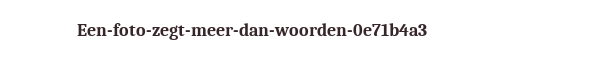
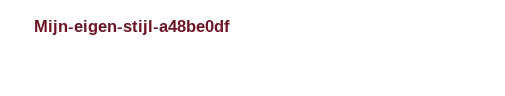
[77,23,427,40] Een-foto-zegt-meer-dan-woorden-0e71b4a3 -> [34,20,230,35] Mijn-eigen-stijl-a48be0df

